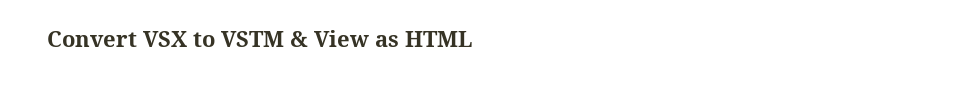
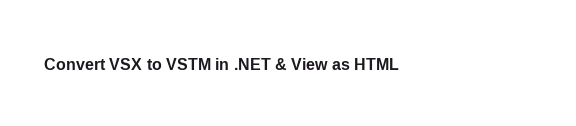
(284, 39) none -> [215,58,271,70] in .NET

